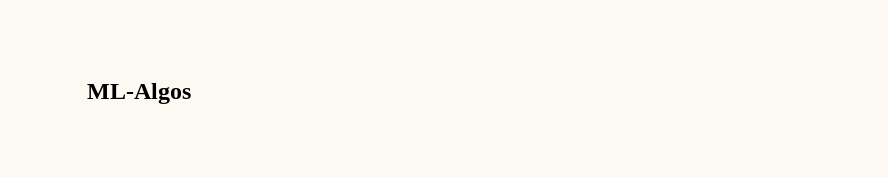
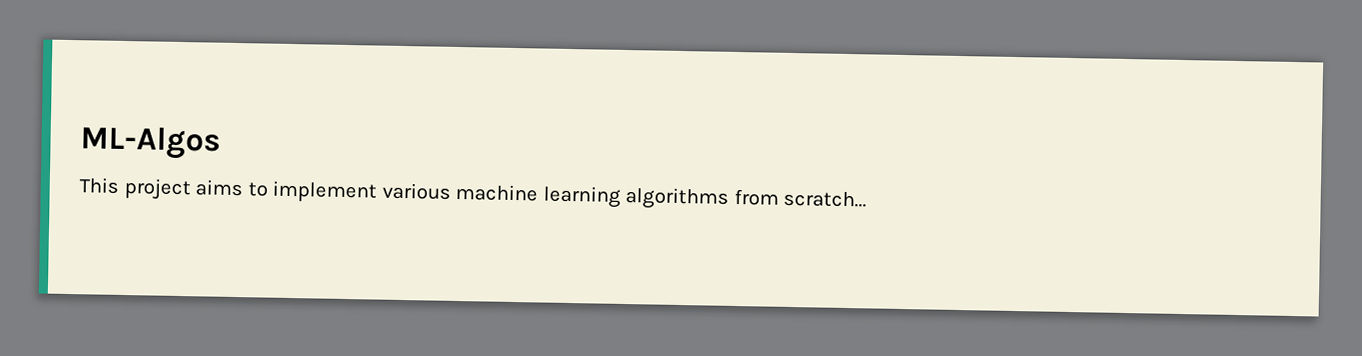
(191, 93) none -> [79,177,868,210] // This project aims to implement various machine learning algorithms from scratch...

